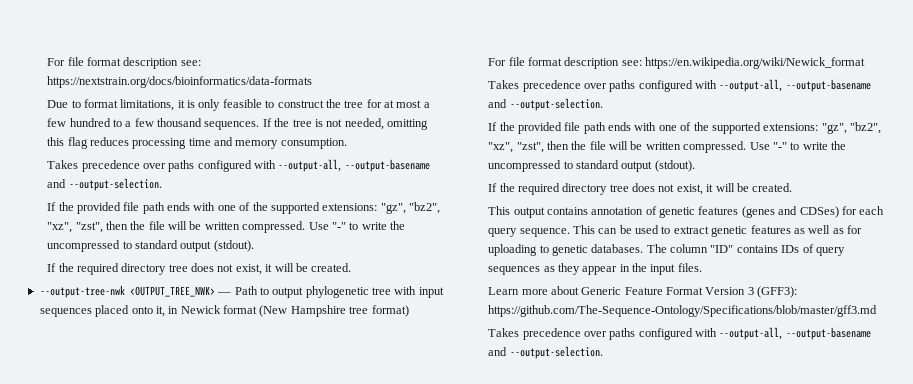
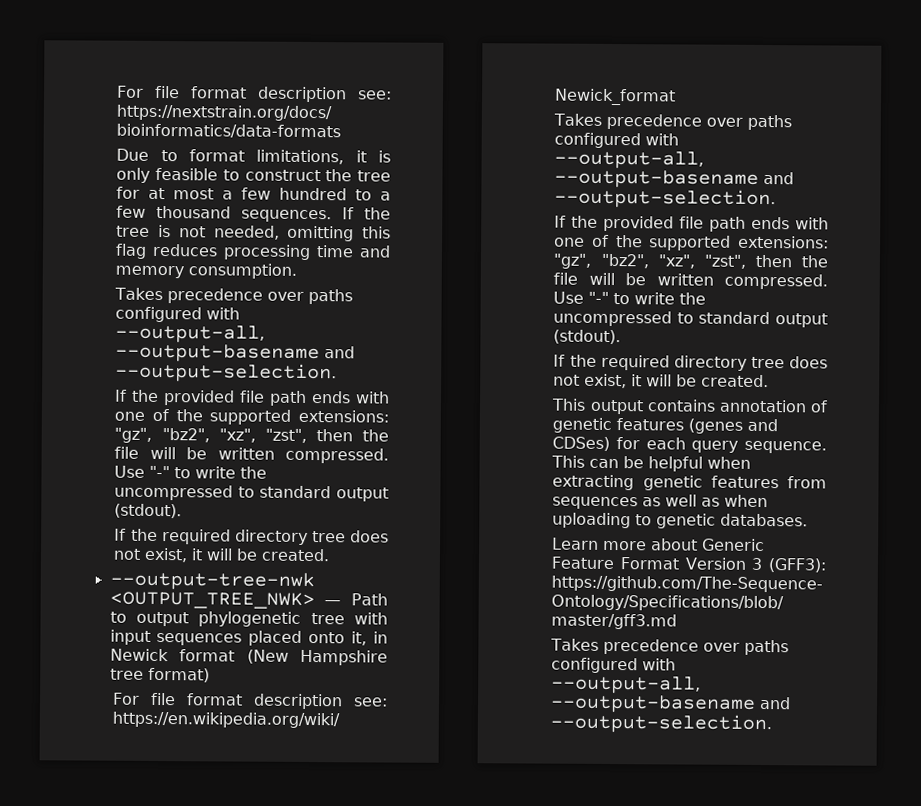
[635,225,791,237] used to extract genetic features -> [648,456,752,472] [552,474,827,491] [552,496,639,510] helpful when extracting genetic features from sequences
[847,225,863,234] for -> [724,494,769,508] when
[646,244,845,256] [488,263,702,275] The column "ID" contains IDs of query sequences as they appear in the input files. -> (809, 520) none

